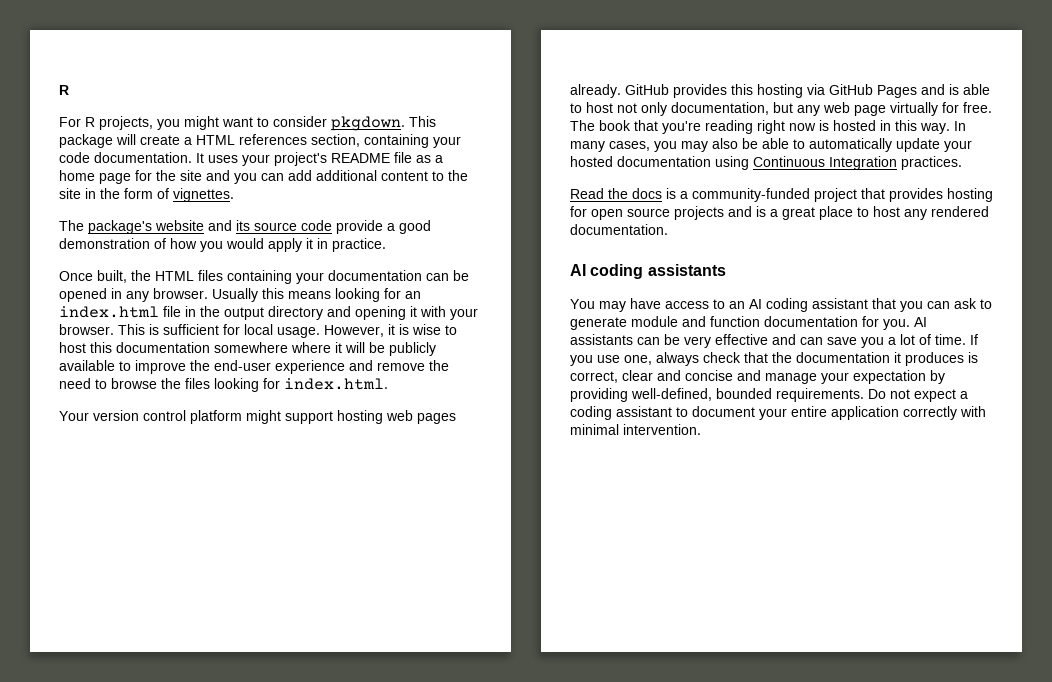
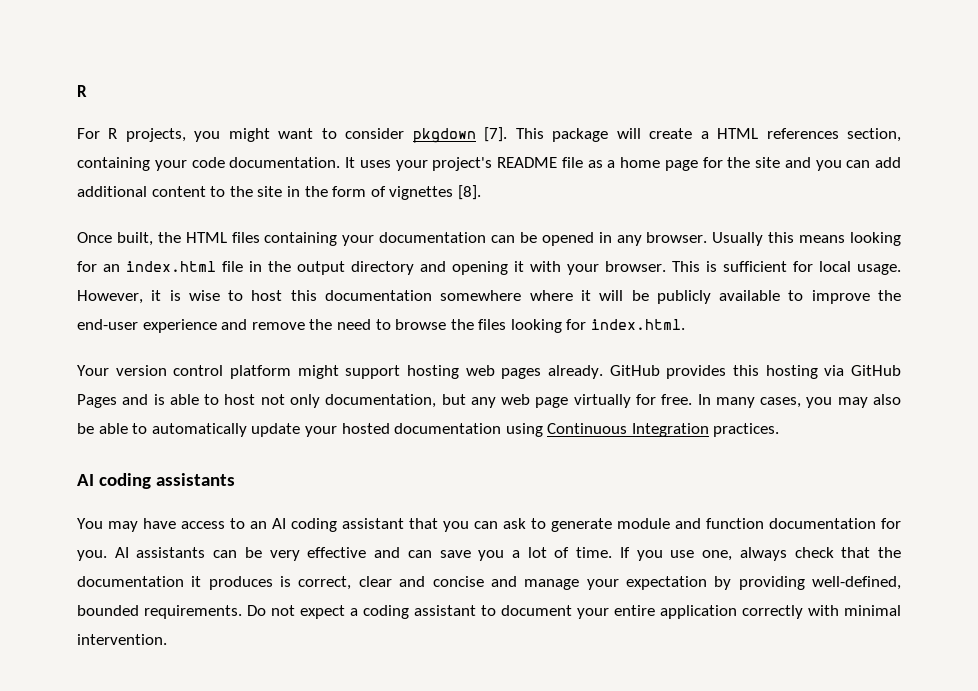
[331,116,405,131] pkgdown. -> [412,127,508,143] pkgdown [7].
[173,188,234,202] [59,220,431,234] [59,238,386,252] vignettes. // The package's website and its source code provide a good demonstration of how you would apply it in practice. -> [389,185,481,200] vignettes [8].
[570,120,950,134] The book that you're reading right now is hosted in this way. -> (693, 399) none
[570,188,993,202] [570,206,989,220] [570,224,668,235] // Read the docs is a community-funded project that provides hosting for open source projects and is a great place to host any rendered documentation. -> (780, 430) none

